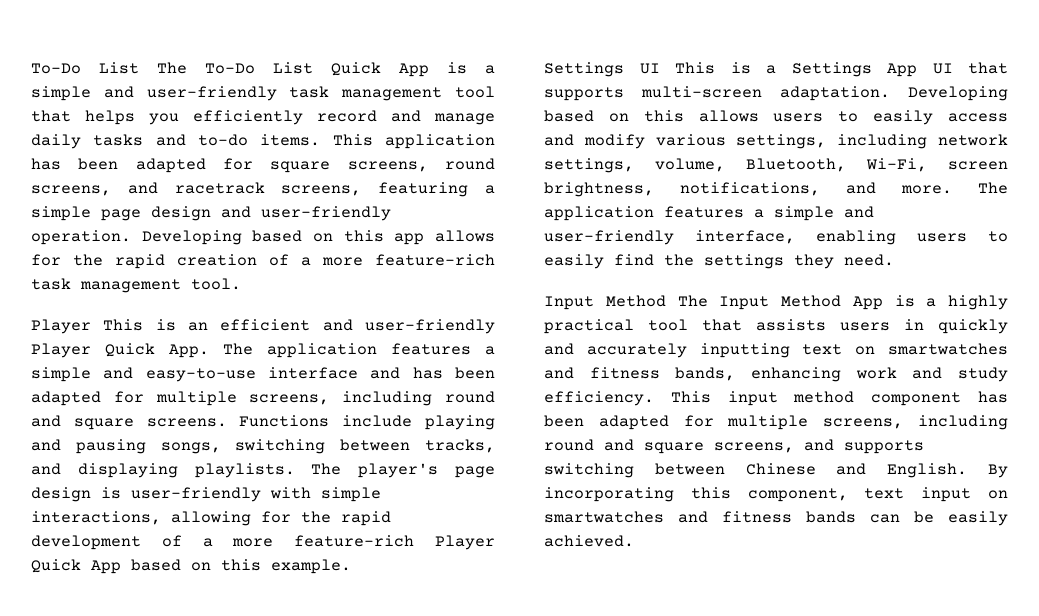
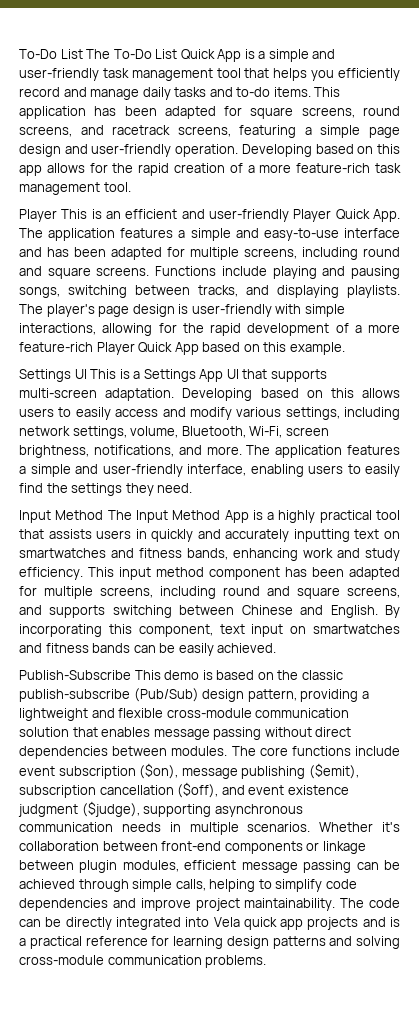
(634, 541) none -> [19,670,343,680] [19,688,369,702] [19,708,350,721] [19,727,352,740] [19,746,400,759] [19,763,359,779] [19,782,349,798] [18,801,303,817] [19,822,400,835] [19,841,366,854] [19,860,400,873] [19,879,357,892] [19,898,400,911] [19,917,401,930] [19,936,400,949] [19,955,267,968] // Publish-Subscribe This demo is based on the classic publish-subscribe (Pub/Sub) design pattern, providing a lightweight and flexible cross-module communication solution that enables message passing without direct dependencies between modules. The core functions include event subscription ($on), message publishing ($emit), subscription cancellation ($off), and event existence judgment ($judge), supporting asynchronous communication needs in multiple scenarios. Whether it's collaboration between front-end components or linkage between plugin modules, efficient message passing can be achieved through simple calls, helping to simplify code dependencies and improve project maintainability. The code can be directly integrated into Vela quick app projects and is a practical reference for learning design patterns and solving cross-module communication problems.

